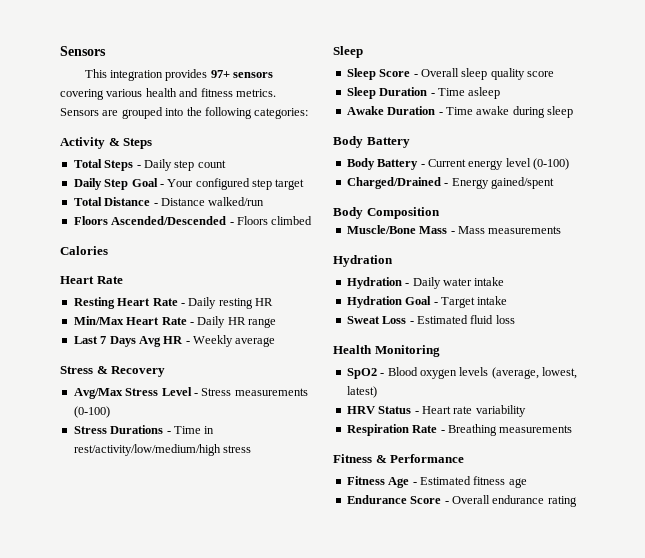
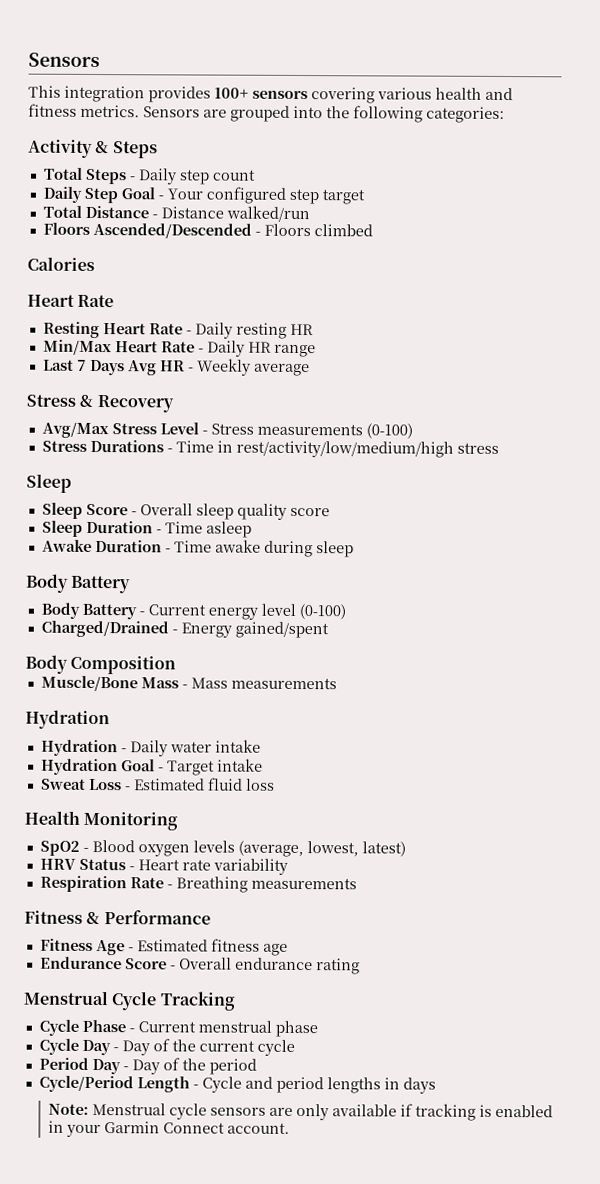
[210,70,230,78] 97+ -> [214,87,249,99] 100+
(577, 501) none -> [23,990,236,1011] [38,1019,318,1038] [38,1038,295,1056] [38,1057,257,1075] [38,1075,436,1094] [47,1102,553,1121] [47,1120,290,1138] // Menstrual Cycle Tracking // Cycle Phase - Current menstrual phase // Cycle Day - Day of the current cycle // Period Day - Day of the period // Cycle/Period Length - Cycle and period lengths in days // Note: Menstrual cycle sensors are only available if tracking is enabled in your Garmin Connect account.

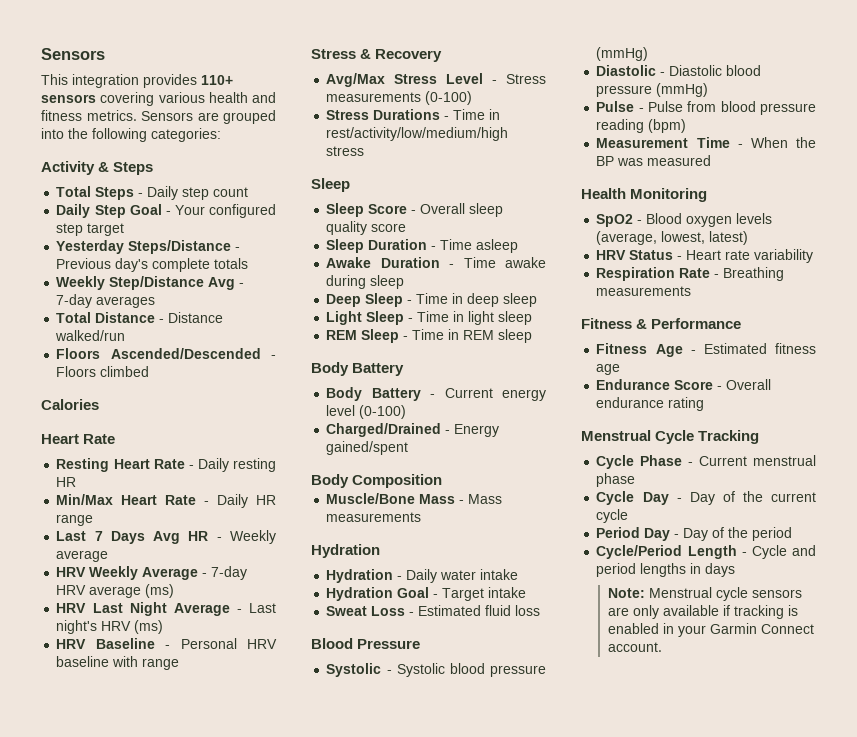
[214,87,249,99] 100+ -> [201,75,233,85] 110+
(365, 197) none -> [56,240,241,254] [56,258,249,272] [56,276,245,290] [56,294,156,308] // Yesterday Steps/Distance - Previous day's complete totals // Weekly Step/Distance Avg - 7-day averages
(310, 370) none -> [56,566,248,580] [56,584,175,598] [56,602,276,616] [56,620,164,634] [56,638,277,649] [56,656,180,670] // HRV Weekly Average - 7-day HRV average (ms) // HRV Last Night Average - Last night's HRV (ms) // HRV Baseline - Personal HRV baseline with range
(354, 549) none -> [326,293,538,307] [326,311,533,325] [326,329,533,343] // Deep Sleep - Time in deep sleep // Light Sleep - Time in light sleep // REM Sleep - Time in REM sleep
(275, 784) none -> [311,638,421,649] [326,663,546,677] [596,47,649,61] [596,65,762,76] [596,83,709,97] [596,101,816,115] [596,119,687,133] [596,137,816,148] [596,155,712,166] // Blood Pressure // Systolic - Systolic blood pressure (mmHg) // Diastolic - Diastolic blood pressure (mmHg) // Pulse - Pulse from blood pressure reading (bpm) // Measurement Time - When the BP was measured

